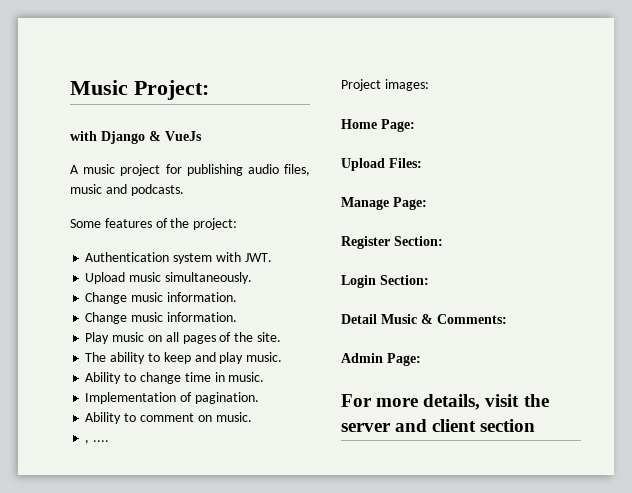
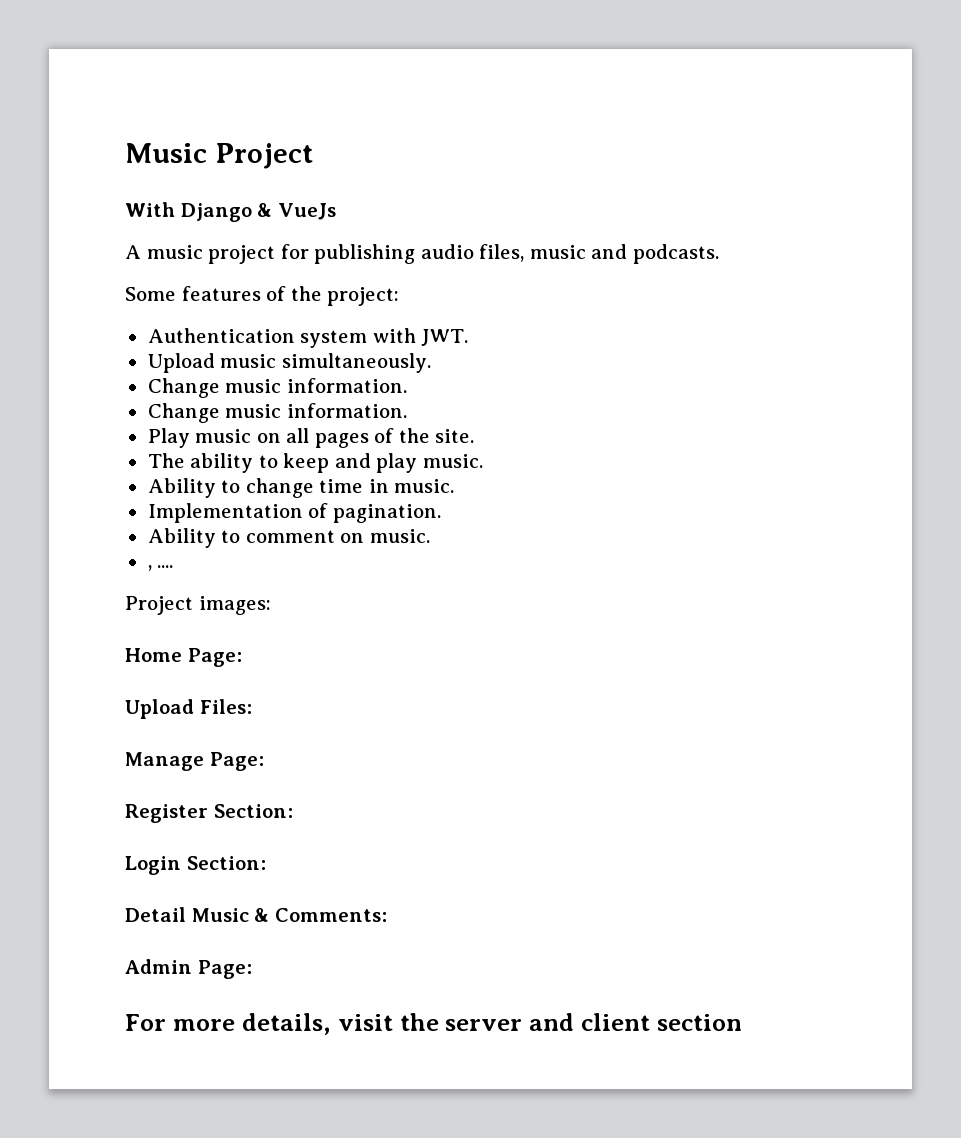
[70,80,209,100] [70,131,97,141] Music Project: // with -> [125,143,313,169] [125,202,175,217] Music Project // With

